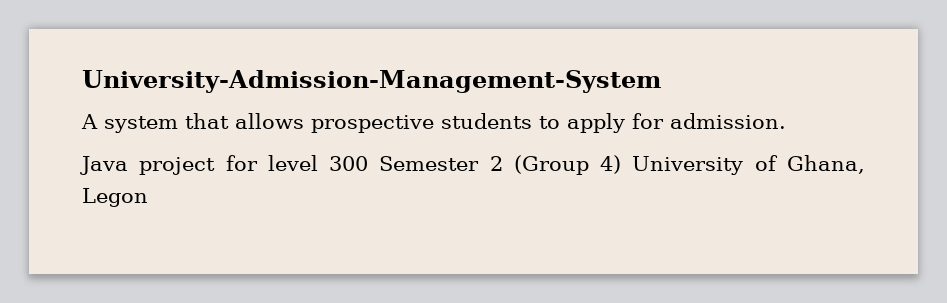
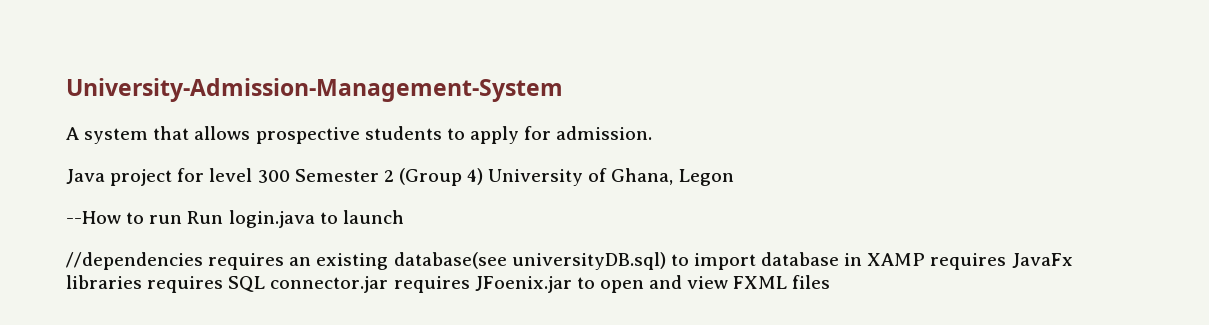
(148, 197) none -> [66,210,404,228] [66,252,1073,270] [66,275,831,293] // --How to run Run login.java to launch // //dependencies requires an existing database(see universityDB.sql) to import database in XAMP requires JavaFx libraries requires SQL connector.jar requires JFoenix.jar to open and view FXML files

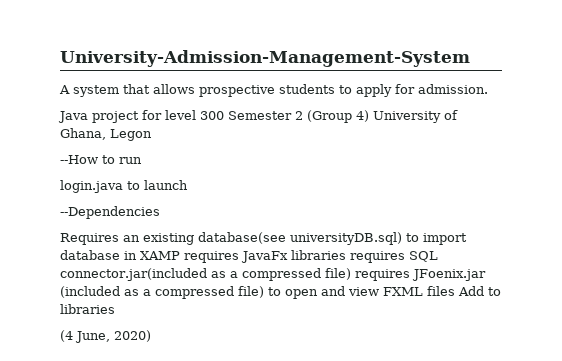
[187,211,224,224] Run -> (142, 160) //
[66,252,285,270] //dependencies requires -> [60,206,160,219] [60,233,119,245] --Dependencies // Requires
[270,276,572,293] connector.jar requires JFoenix.jar -> [60,268,486,281] [60,286,264,299] connector.jar(included as a compressed file) requires JFoenix.jar (included as a compressed file)
(831, 282) none -> [458,286,501,296] [60,304,115,314] [60,330,151,343] Add to libraries // (4 June, 2020)

